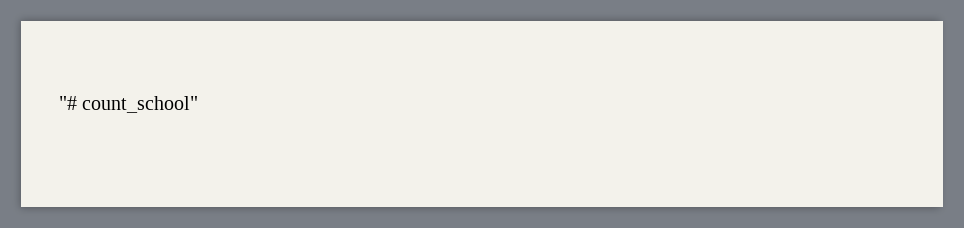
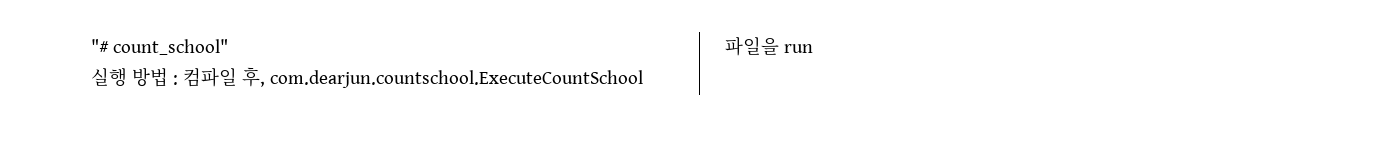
(199, 104) none -> [91,67,643,88] [725,36,813,56] // 실행 방법 : 컴파일 후, com.dearjun.countschool.ExecuteCountSchool 파일을 run

